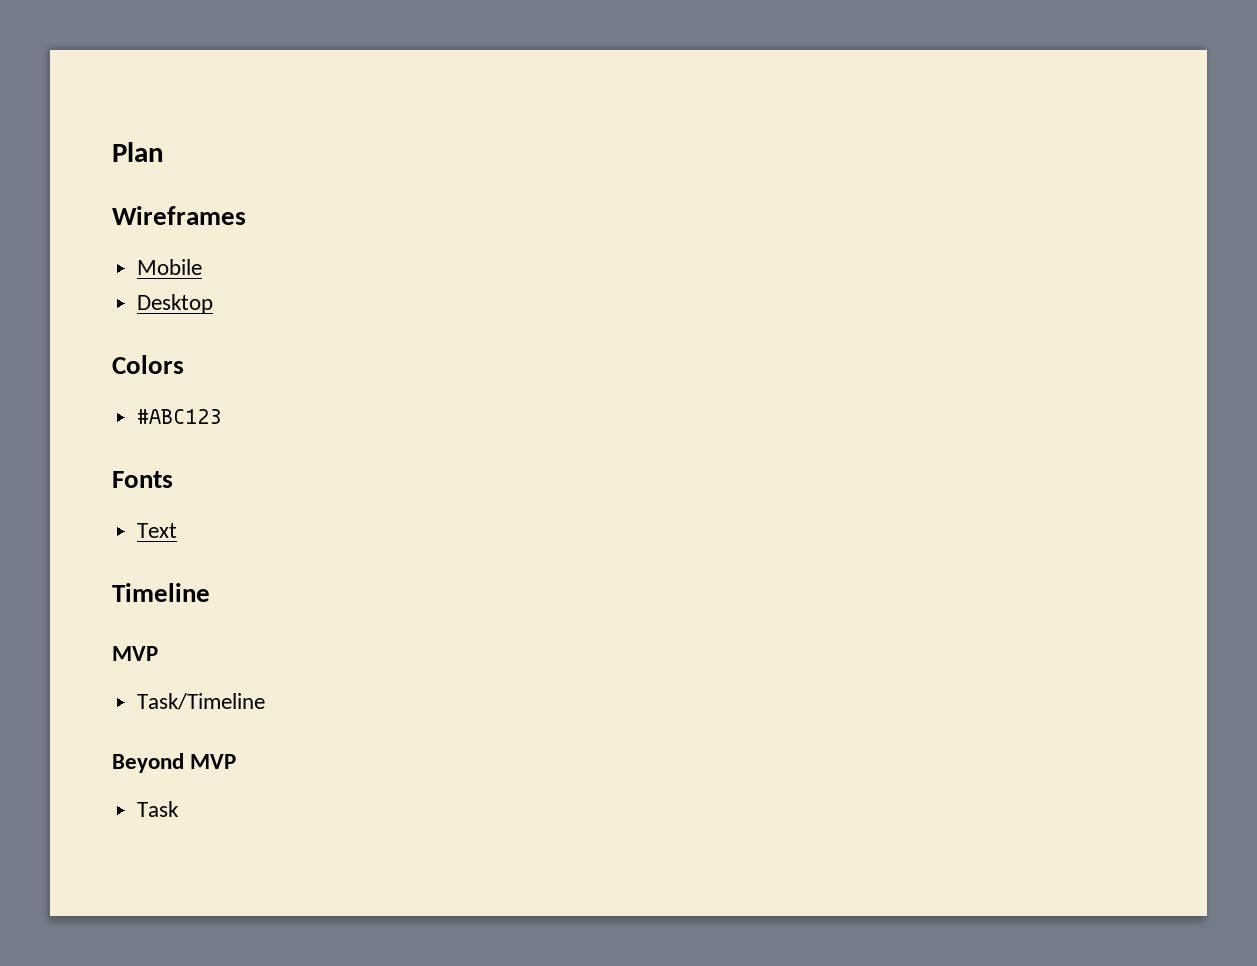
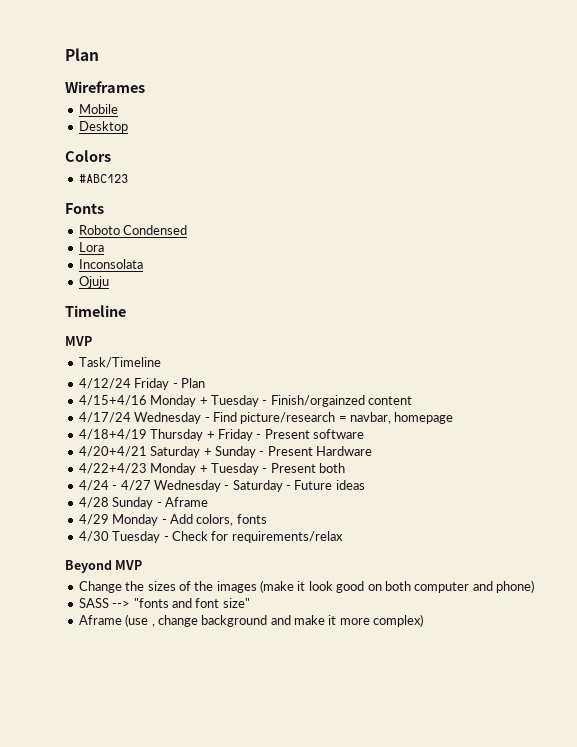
[137,523,178,538] [112,583,210,602] [112,646,158,661] [137,693,266,710] [112,753,237,773] [137,801,180,817] Text // Timeline // MVP // Task/Timeline // Beyond MVP // Task -> [78,225,188,235] [78,242,104,252] [78,259,143,269] [78,276,109,288] [65,305,126,317] [65,336,92,346] [78,357,161,368] [78,378,205,390] [78,395,412,407] [78,412,454,424] [78,429,364,441] [78,446,372,458] [78,463,345,475] [78,480,365,492] [78,497,208,509] [78,514,267,526] [78,531,343,543] [65,560,143,573] [78,580,534,593] [78,598,250,608] [78,614,424,627] Roboto Condensed // Lora // Inconsolata // Ojuju // Timeline // MVP // Task/Timeline // 4/12/24 Friday - Plan // 4/15+4/16 Monday + Tuesday - Finish/orgainzed content // 4/17/24 Wednesday - Find picture/research = navbar, homepage // 4/18+4/19 Thursday + Friday - Present software // 4/20+4/21 Saturday + Sunday - Present Hardware // 4/22+4/23 Monday + Tuesday - Present both // 4/24 - 4/27 Wednesday - Saturday - Future ideas // 4/28 Sunday - Aframe // 4/29 Monday - Add colors, fonts // 4/30 Tuesday - Check for requirements/relax // Beyond MVP // Change the sizes of the images (make it look good on both computer and phone) // SASS --> "fonts and font size" // Aframe (use , change background and make it more complex)

